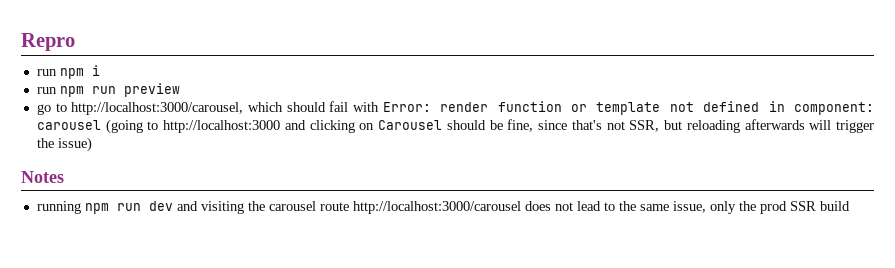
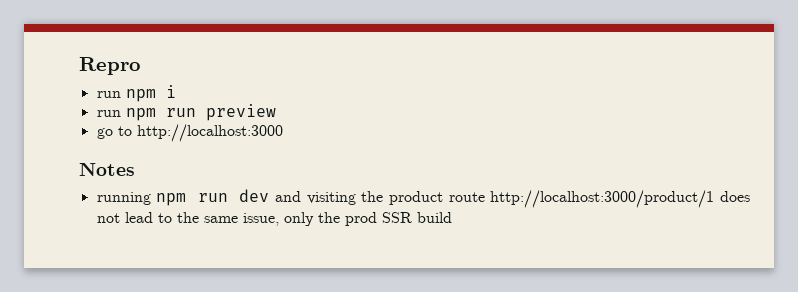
[71,101,874,115] [36,119,875,134] [36,137,92,152] http://localhost:3000/carousel, which should fail with Error: render function or template not defined in component: carousel (going to http://localhost:3000 and clicking on Carousel should be fine, since that's not SSR, but reloading afterwards will trigger the issue) -> [136,124,283,142] http://localhost:3000
[268,201,521,214] carousel route http://localhost:3000/carousel -> [388,190,715,208] product route http://localhost:3000/product/1

